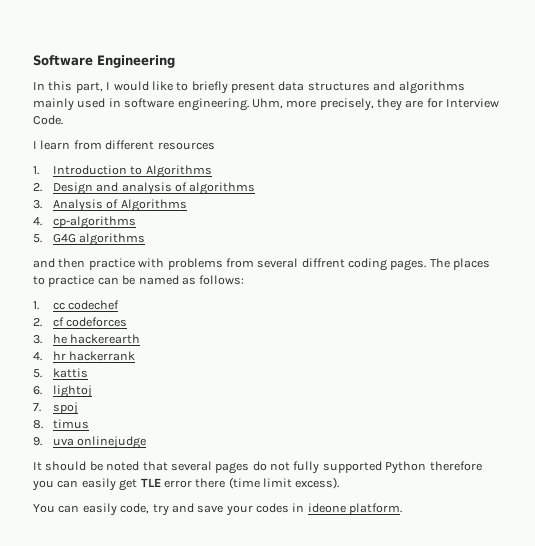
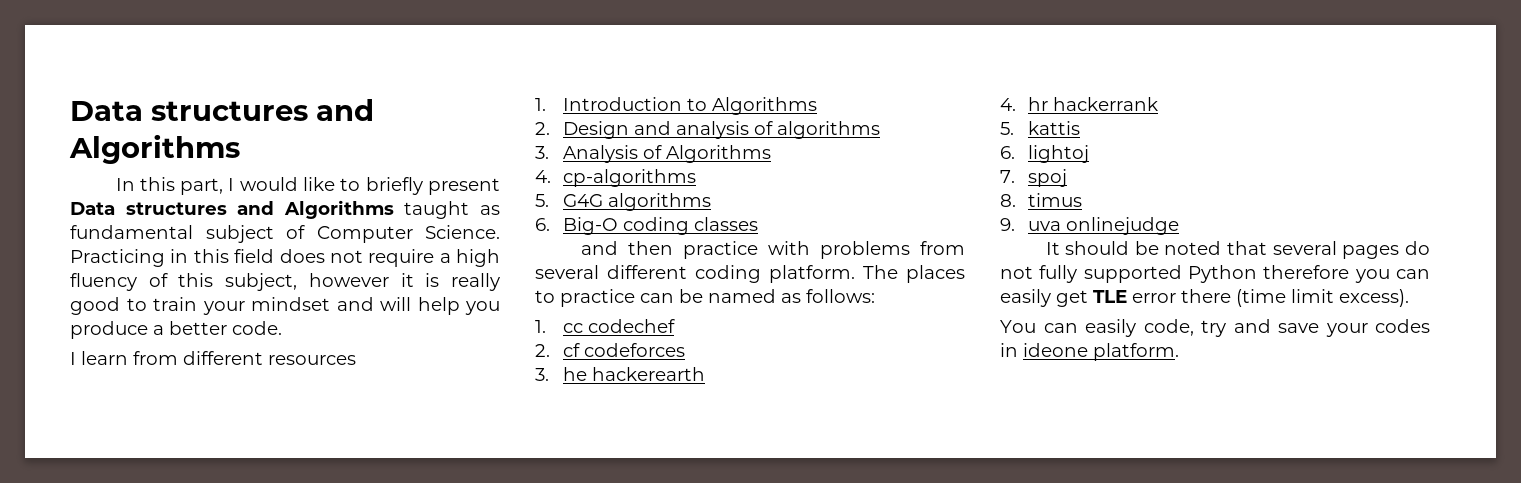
[33,55,175,68] Software Engineering -> [70,99,374,121] [69,134,240,164] Data structures and Algorithms
[278,81,465,94] [33,98,500,111] [33,115,63,125] data structures and algorithms mainly used in software engineering. Uhm, more precisely, they are for Interview Code. -> [70,200,500,219] [70,225,500,243] [70,249,500,267] [70,273,501,291] [70,297,500,315] [70,321,282,339] Data structures and Algorithms taught as fundamental subject of Computer Science. Practicing in this field does not require a high fluency of this subject, however it is really good to train your mindset and will help you produce a better code.
(146, 239) none -> [535,217,759,235] // 6. Big-O coding classes
[301,258,427,271] diffrent coding pages. -> [607,265,855,283] different coding platform.

